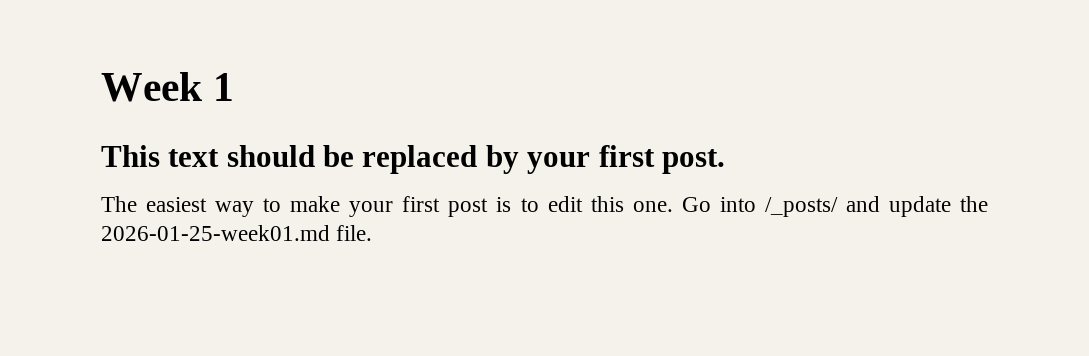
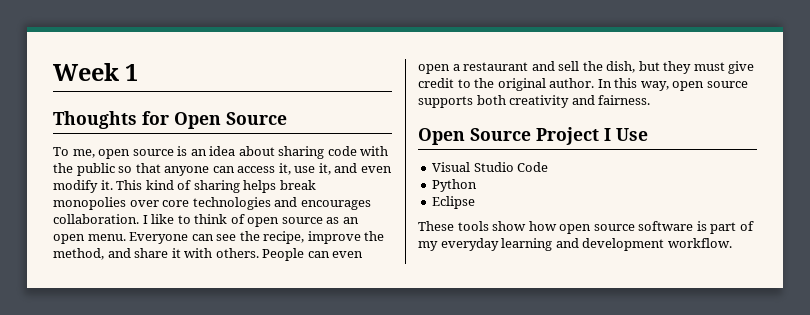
[101,145,725,174] [101,196,988,217] [101,225,373,241] This text should be replaced by your first post. // The easiest way to make your first post is to edit this one. Go into /_posts/ and update the 2026-01-25-week01.md file. -> [53,111,287,129] [53,146,389,159] [53,163,392,176] [53,180,316,193] [53,197,371,210] [53,214,359,227] [53,231,385,244] [53,248,364,261] [418,61,755,74] [418,78,748,91] [418,95,651,108] [418,127,648,145] [432,162,549,172] [432,179,478,192] [432,196,476,209] [418,221,754,234] [418,238,732,251] Thoughts for Open Source // To me, open source is an idea about sharing code with the public so that anyone can access it, use it, and even modify it. This kind of sharing helps break monopolies over core technologies and encourages collaboration. I like to think of open source as an open menu. Everyone can see the recipe, improve the method, and share it with others. People can even open a restaurant and sell the dish, but they must give credit to the original author. In this way, open source supports both creativity and fairness. // Open Source Project I Use // Visual Studio Code // Python // Eclipse // These tools show how open source software is part of my everyday learning and development workflow.

